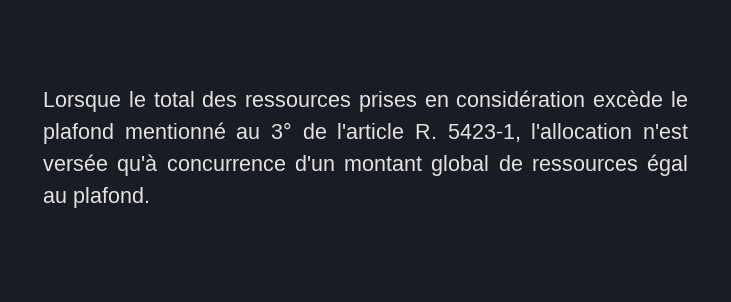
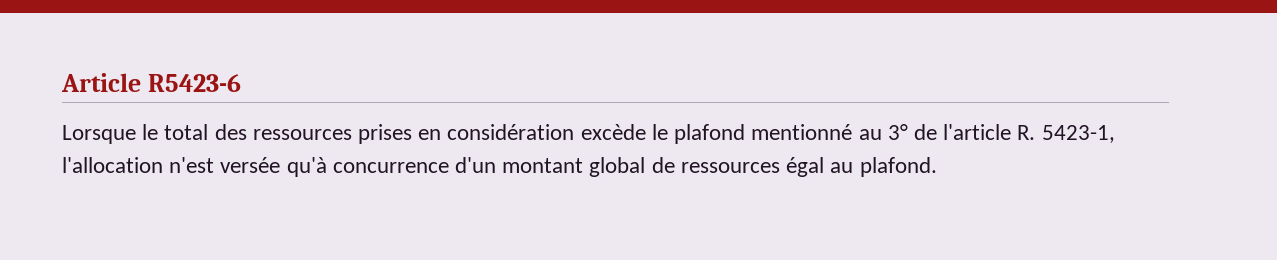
(43, 102) none -> [61,73,241,92] Article R5423-6 //

